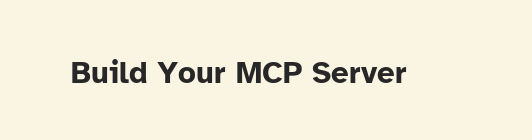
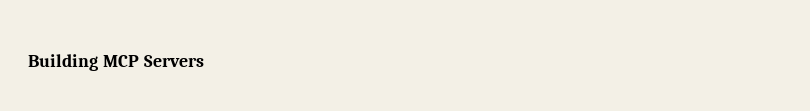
[71,59,407,83] Build Your MCP Server -> [28,54,204,71] Building MCP Servers

